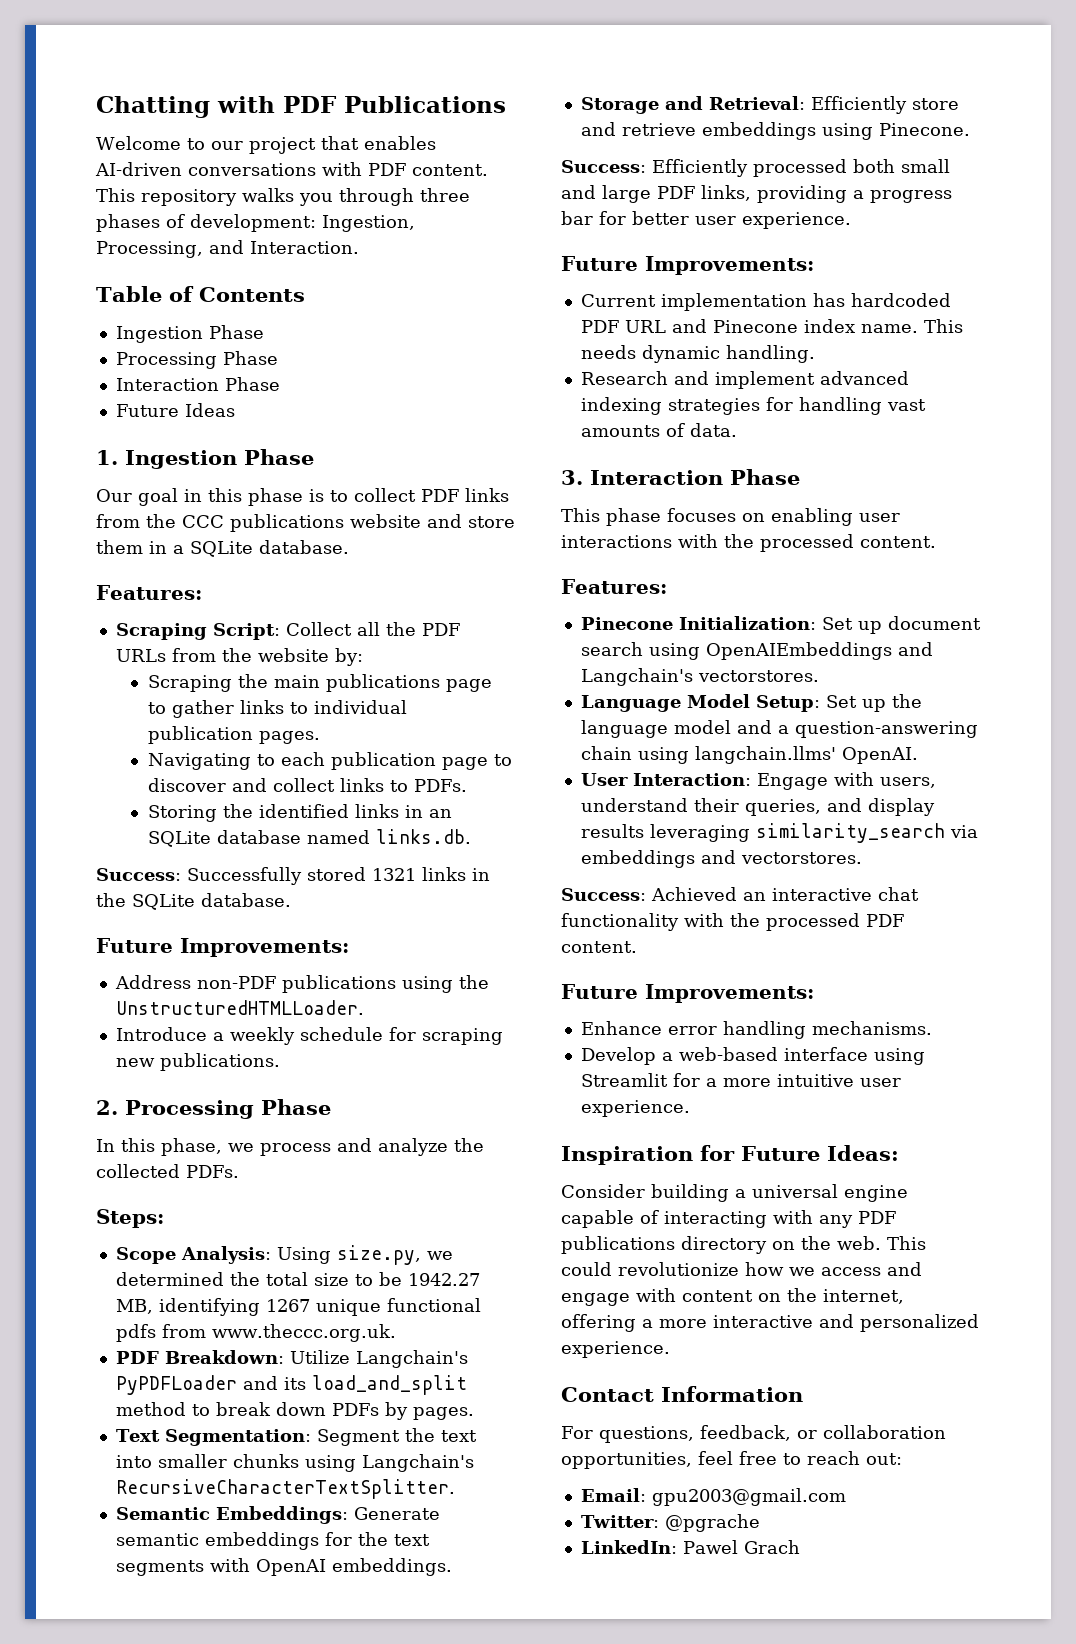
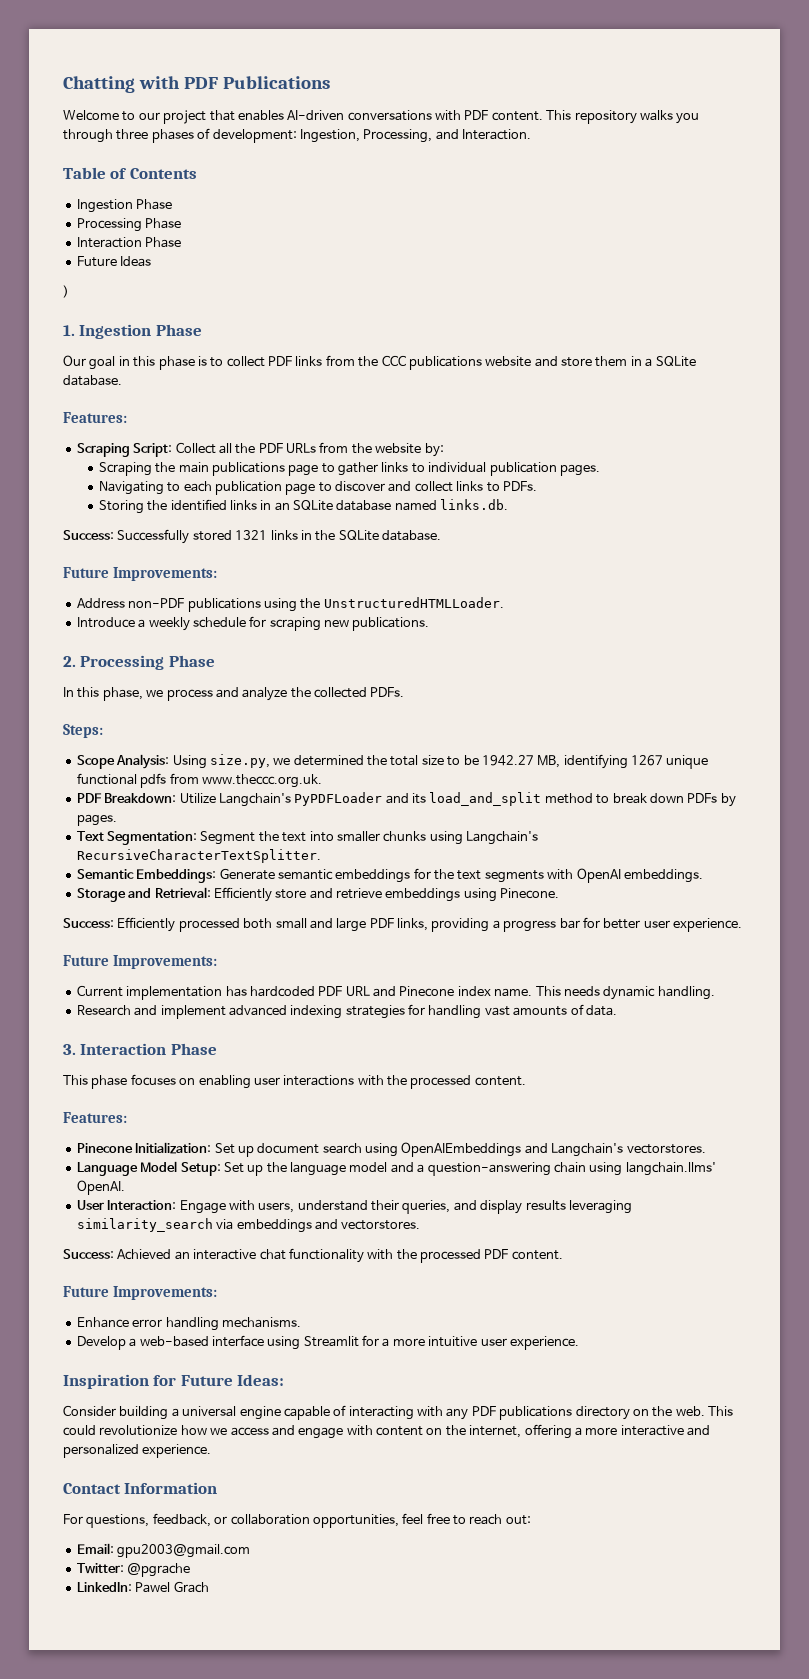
(235, 410) none -> [63,285,69,298] // )

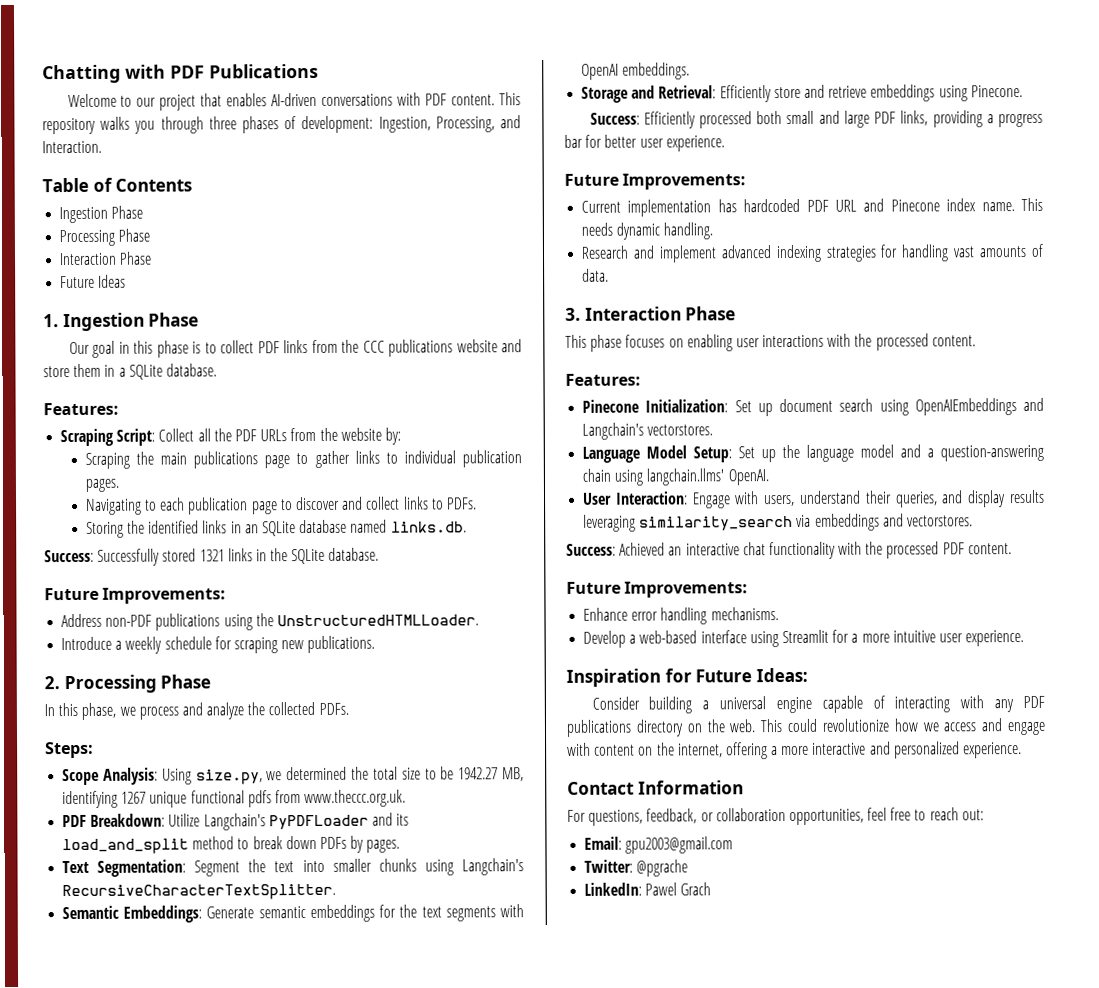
[63,285,69,298] // ) -> (127, 281) none

